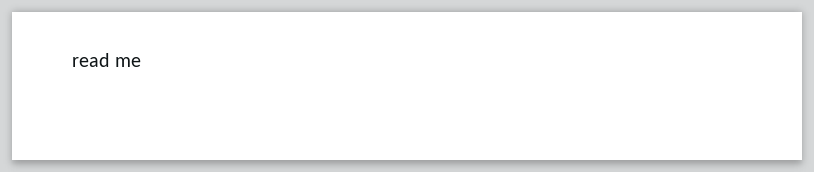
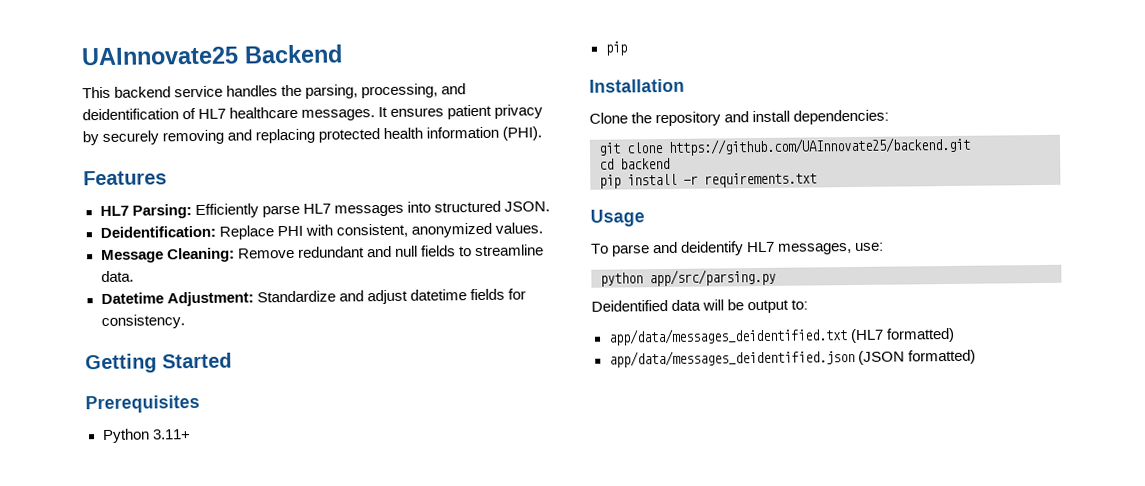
[72,53,142,67] read me -> [81,44,343,66] [82,83,467,99] [82,104,544,121] [82,126,543,146] [83,170,167,186] [99,200,550,219] [99,222,543,240] [100,244,544,264] [100,270,134,283] [100,288,526,307] [100,314,185,330] [85,352,232,374] [85,394,200,414] [101,428,191,444] [604,41,628,56] [589,78,685,93] [589,109,890,127] [598,136,971,156] [599,157,670,170] [599,172,817,189] [590,209,645,227] [591,241,885,257] [600,268,776,287] [591,299,809,314] [607,327,955,346] [608,349,976,368] UAInnovate25 Backend // This backend service handles the parsing, processing, and deidentification of HL7 healthcare messages. It ensures patient privacy by securely removing and replacing protected health information (PHI). // Features // HL7 Parsing: Efficiently parse HL7 messages into structured JSON. // Deidentification: Replace PHI with consistent, anonymized values. // Message Cleaning: Remove redundant and null fields to streamline data. // Datetime Adjustment: Standardize and adjust datetime fields for consistency. // Getting Started // Prerequisites // Python 3.11+ // pip // Installation // Clone the repository and install dependencies: // git clone https://github.com/UAInnovate25/backend.git // cd backend // pip install -r requirements.txt // Usage // To parse and deidentify HL7 messages, use: // python app/src/parsing.py // Deidentified data will be output to: // app/data/messages_deidentified.txt (HL7 formatted) // app/data/messages_deidentified.json (JSON formatted)

